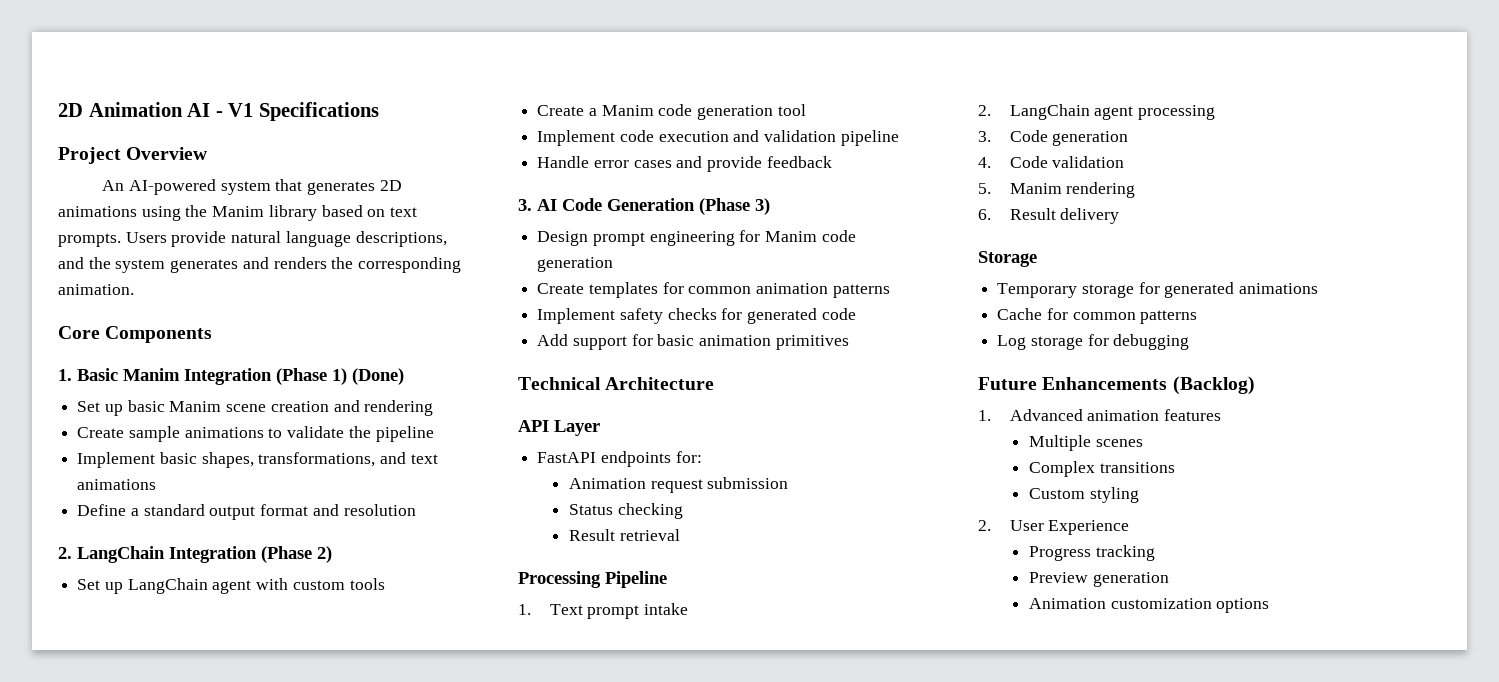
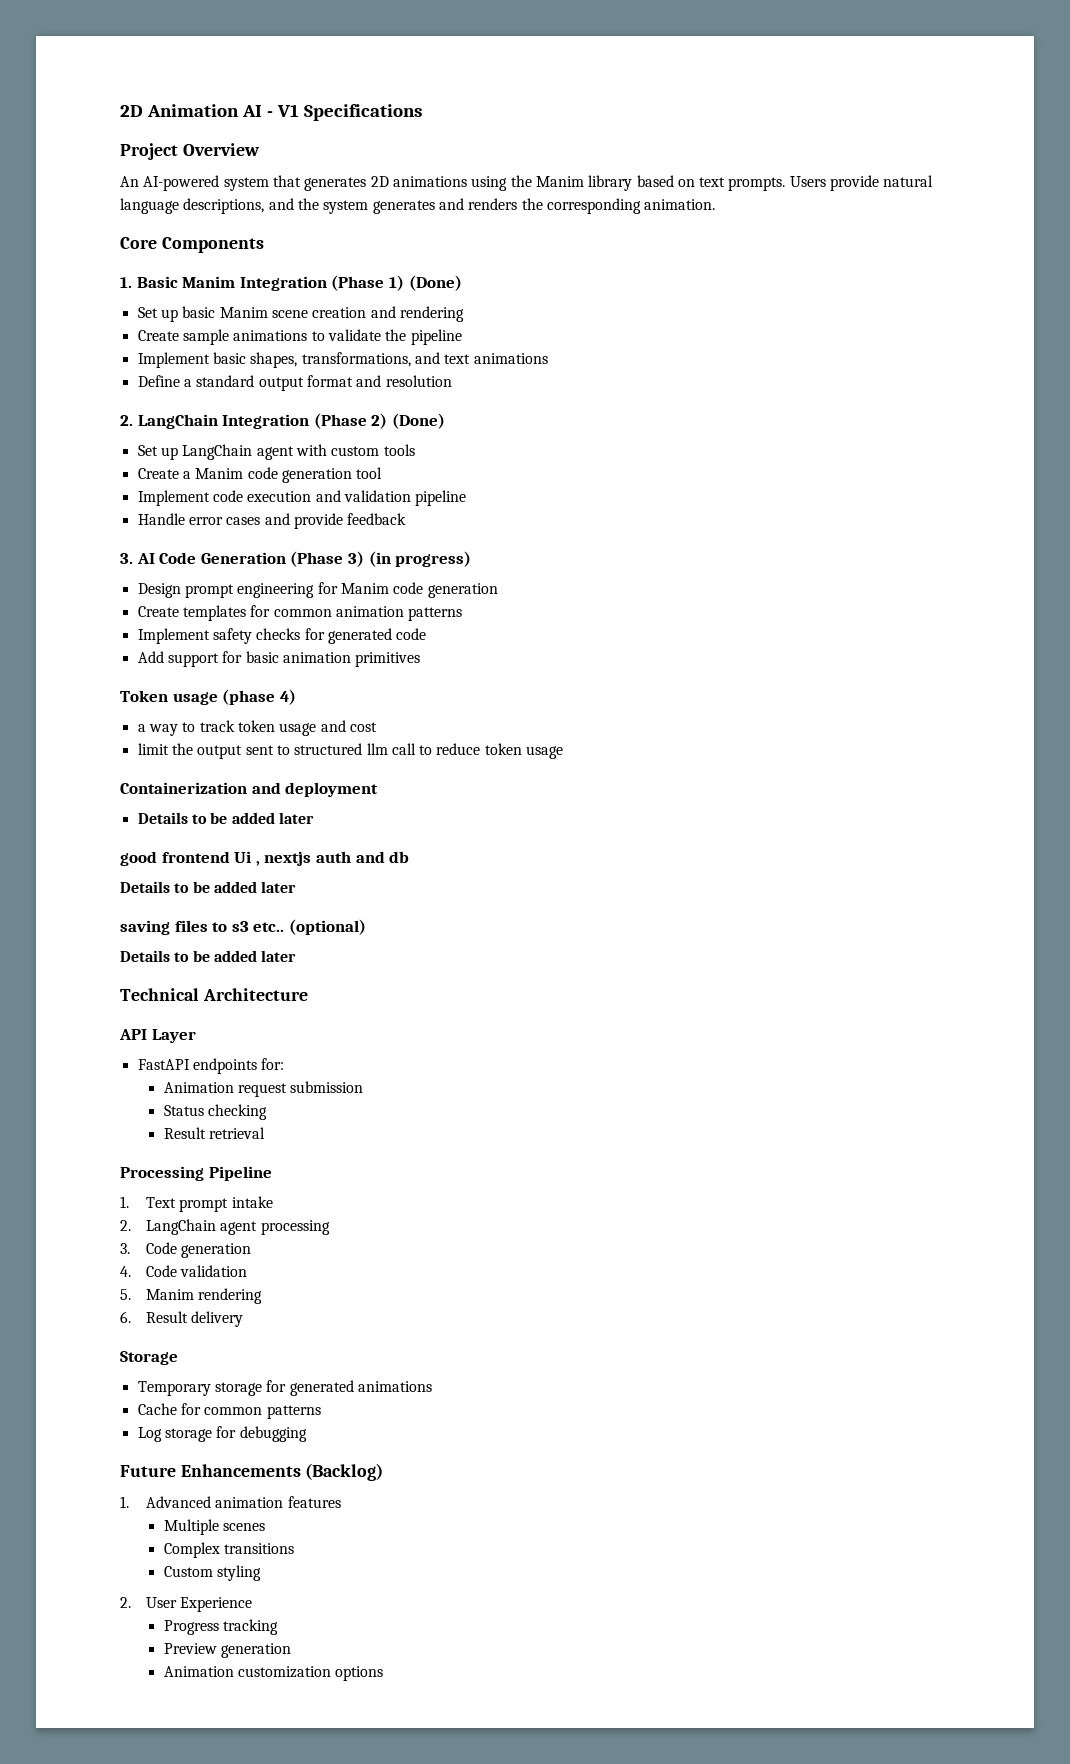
(332, 554) none -> [391,413,445,429] (Done)
(770, 206) none -> [368,551,472,567] (in progress)
(849, 342) none -> [120,689,296,705] [137,720,377,736] [137,743,564,759] [120,782,379,797] [137,812,314,824] [120,851,410,866] [120,881,297,893] [120,919,366,935] [120,950,297,962] // Token usage (phase 4) // a way to track token usage and cost // limit the output sent to structured llm call to reduce token usage // Containerization and deployment // Details to be added later // good frontend Ui , nextjs auth and db // Details to be added later // saving files to s3 etc.. (optional) // Details to be added later

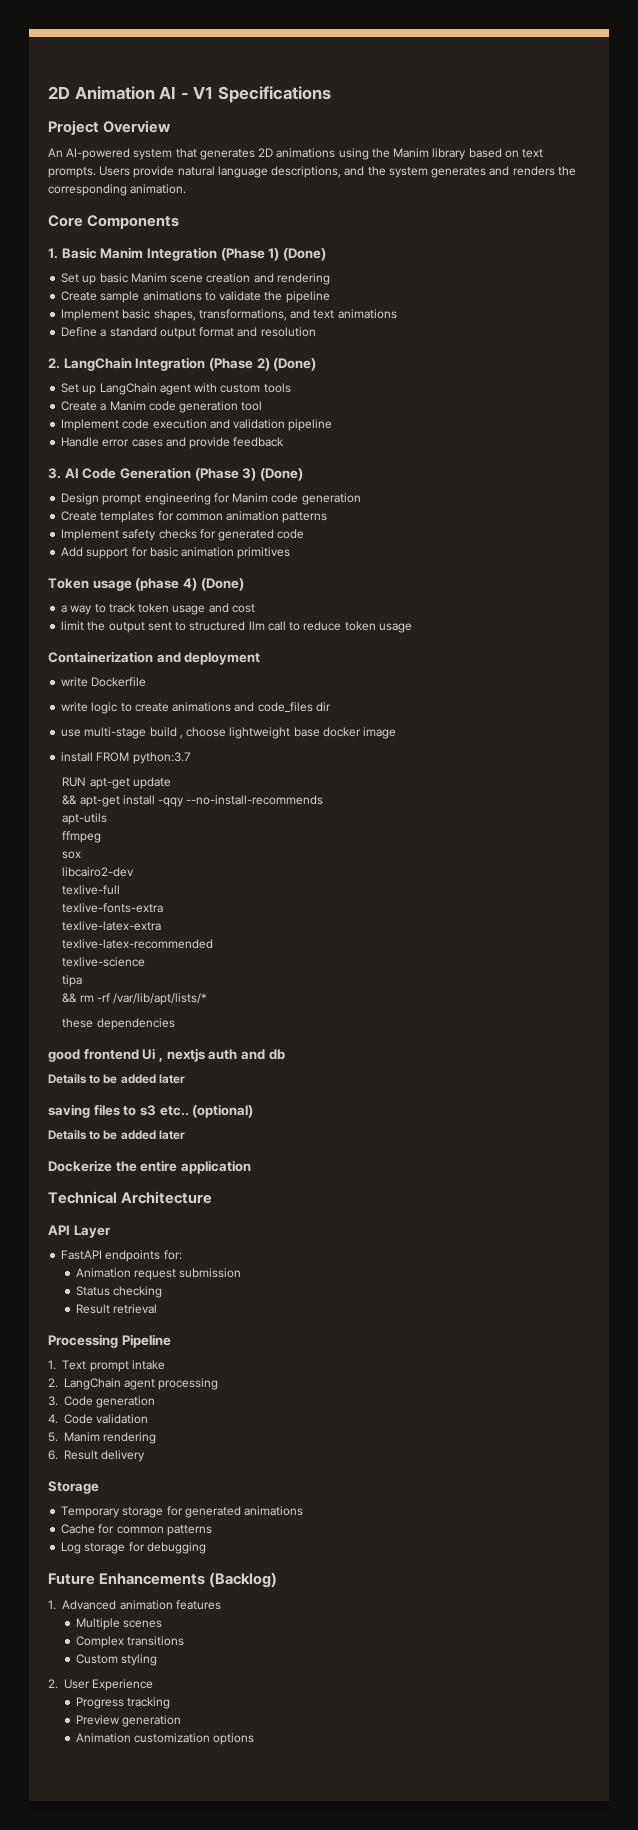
[368,551,472,567] (in progress) -> [259,468,303,481] (Done)
(296, 697) none -> [200,578,244,591] (Done)
[137,812,314,824] Details to be added later -> [61,677,147,687] [61,702,331,714] [61,727,397,739] [61,752,191,764] [62,777,171,789] [62,795,324,807] [62,813,108,825] [62,831,102,843] [62,851,82,859] [62,867,135,877] [62,885,121,895] [62,903,164,913] [62,921,162,931] [62,939,214,949] [62,957,146,967] [62,975,83,987] [62,993,208,1005] [62,1018,175,1030] write Dockerfile // write logic to create animations and code_files dir // use multi-stage build , choose lightweight base docker image // install FROM python:3.7 // RUN apt-get update // && apt-get install -qqy --no-install-recommends // apt-utils // ffmpeg // sox // libcairo2-dev // texlive-full // texlive-fonts-extra // texlive-latex-extra // texlive-latex-recommended // texlive-science // tipa // && rm -rf /var/lib/apt/lists/* // these dependencies
(297, 956) none -> [48,1160,251,1174] // Dockerize the entire application

